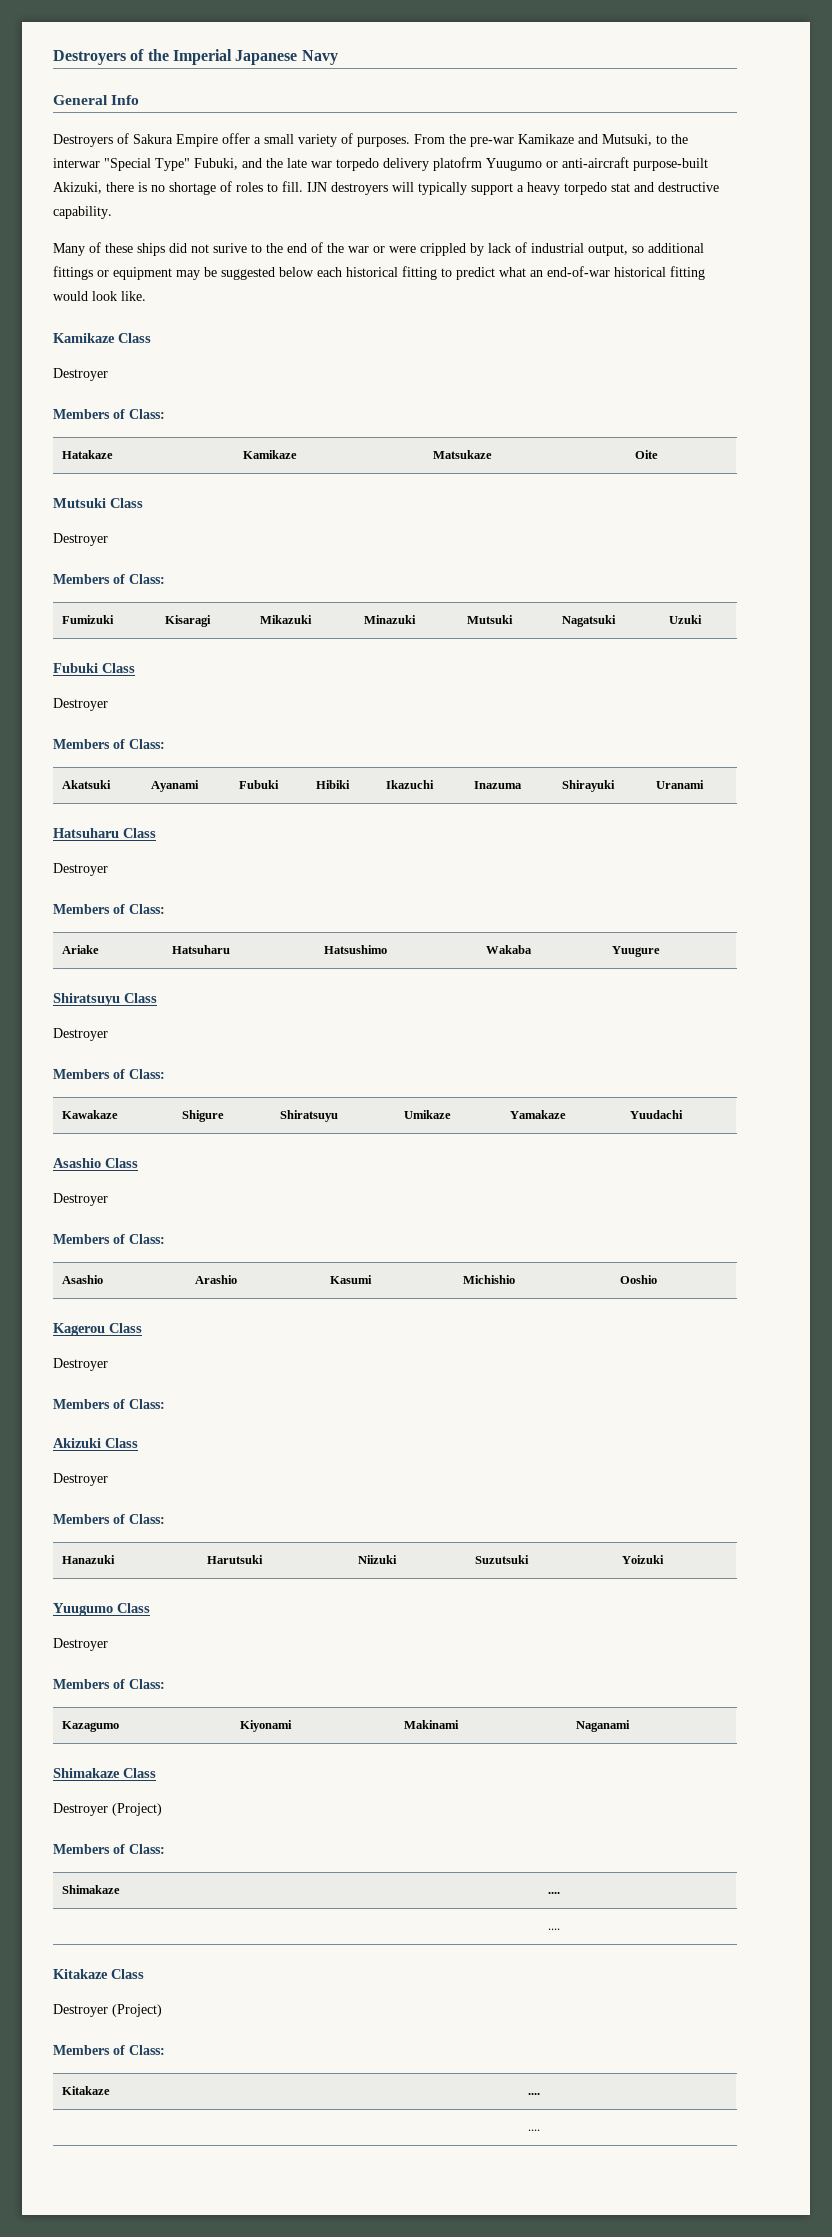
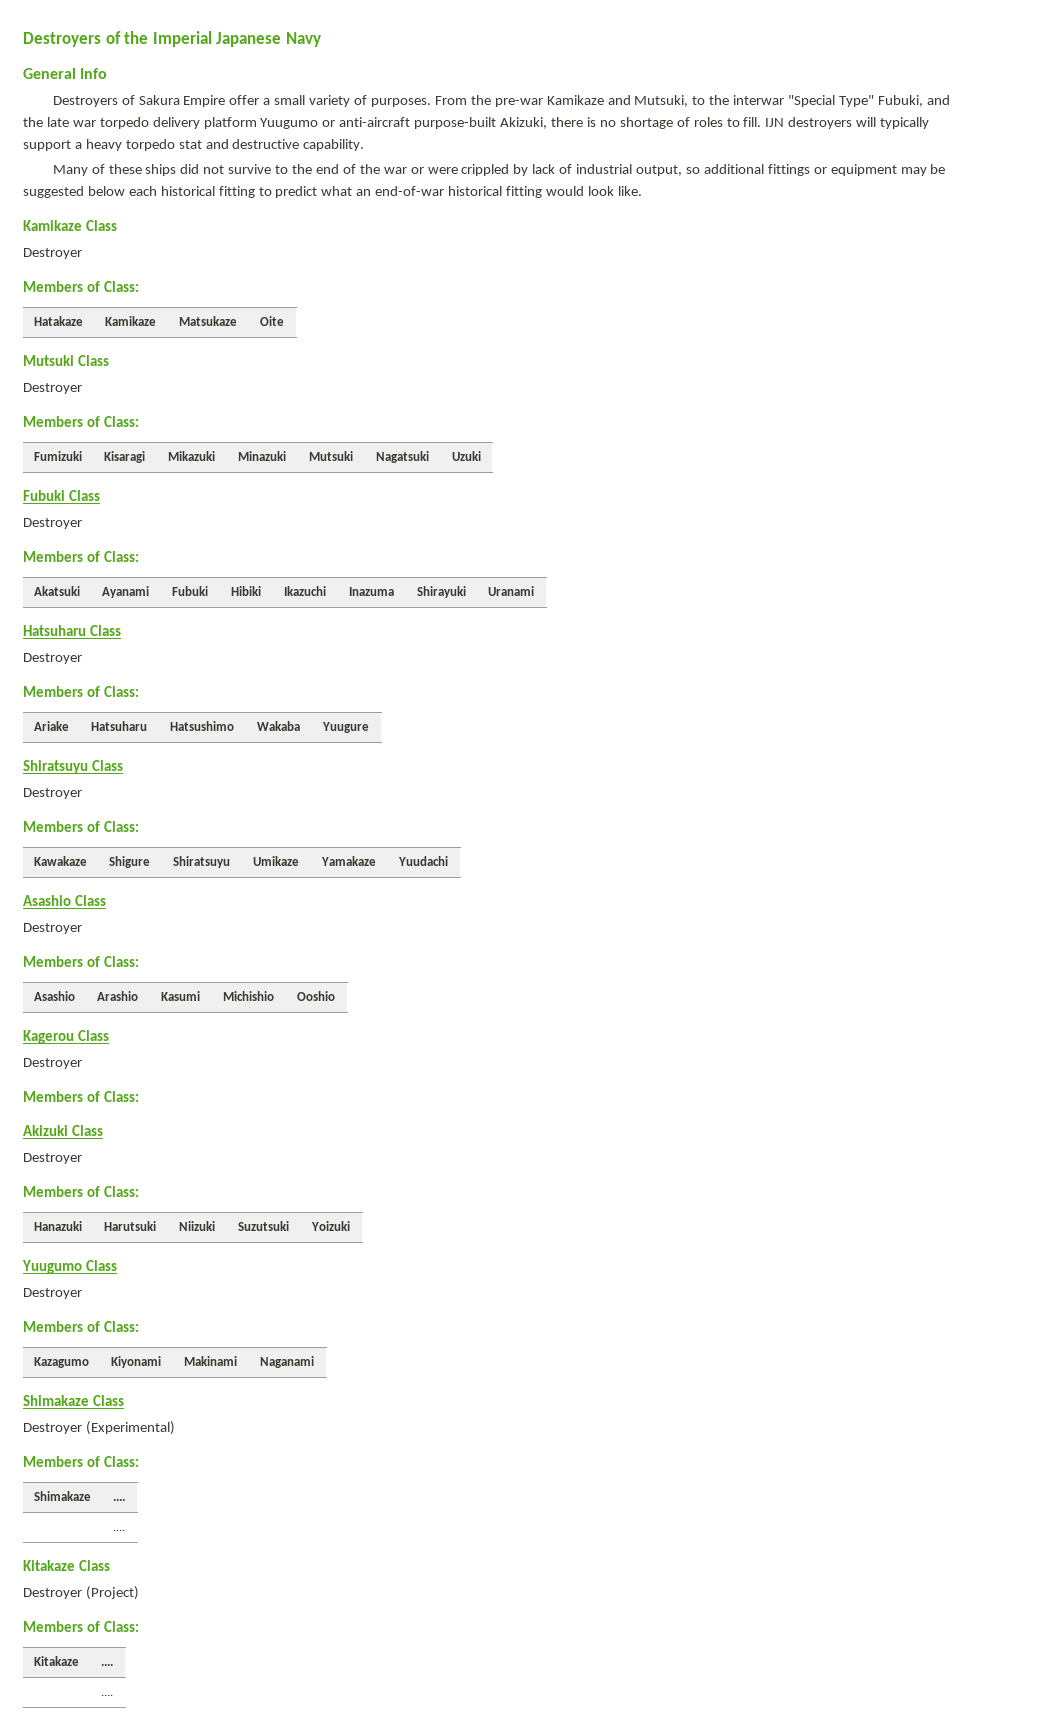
[433,157,482,171] platofrm -> [203,117,257,129] platform
[213,243,247,253] surive -> [228,164,272,174] survive
[112,1803,162,1816] (Project) -> [85,1421,175,1435] (Experimental)

